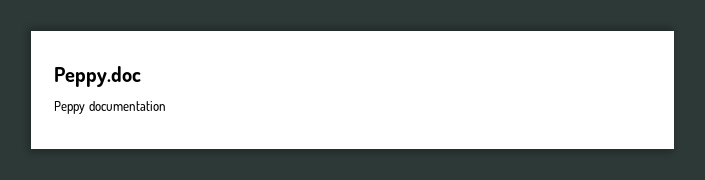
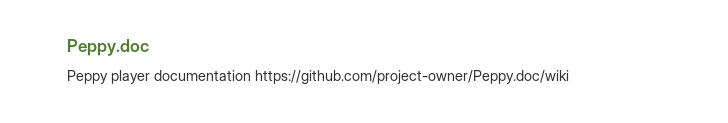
[88,101,166,111] documentation -> [111,70,569,84] player documentation https://github.com/project-owner/Peppy.doc/wiki

